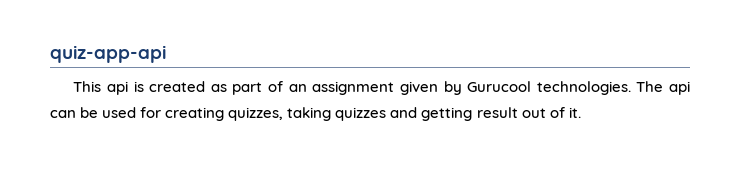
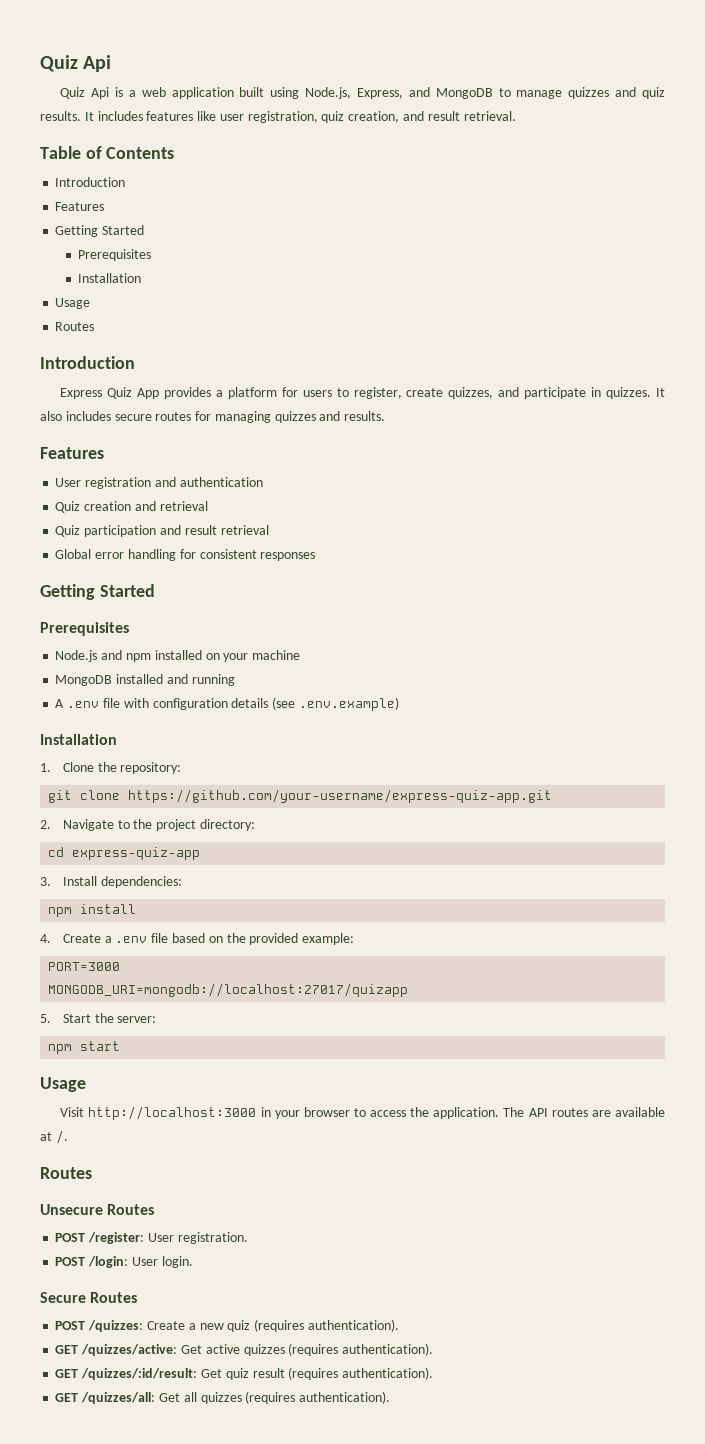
[50,45,166,63] [73,81,690,95] [50,107,581,121] quiz-app-api // This api is created as part of an assignment given by Gurucool technologies. The api can be used for creating quizzes, taking quizzes and getting result out of it. -> [40,55,112,72] [60,87,665,99] [40,111,516,123] [40,146,175,159] [55,177,126,187] [55,202,105,211] [55,225,145,237] [78,249,152,261] [78,273,142,283] [55,298,91,309] [55,322,95,331] [40,356,135,369] [60,387,665,399] [40,411,386,423] [40,447,104,459] [55,477,263,489] [55,501,208,513] [55,525,269,537] [55,549,316,561] [40,584,155,600] [40,622,129,636] [55,650,301,662] [55,674,235,686] [55,697,399,711] [40,734,117,745] [40,762,182,774] [48,789,553,803] [40,819,256,831] [48,847,201,860] [40,876,182,888] [48,904,137,917] [40,933,355,945] [48,962,121,971] [48,983,409,997] [40,1013,157,1023] [48,1041,121,1054] [40,1077,86,1092] [60,1106,665,1120] [40,1130,68,1144] [40,1167,92,1179] [40,1204,155,1215] [55,1232,248,1244] [55,1256,193,1268] [40,1292,138,1303] [55,1319,399,1332] [55,1343,434,1356] [55,1367,434,1380] [55,1391,391,1404] Quiz Api // Quiz Api is a web application built using Node.js, Express, and MongoDB to manage quizzes and quiz results. It includes features like user registration, quiz creation, and result retrieval. // Table of Contents // Introduction // Features // Getting Started // Prerequisites // Installation // Usage // Routes // Introduction // Express Quiz App provides a platform for users to register, create quizzes, and participate in quizzes. It also includes secure routes for managing quizzes and results. // Features // User registration and authentication // Quiz creation and retrieval // Quiz participation and result retrieval // Global error handling for consistent responses // Getting Started // Prerequisites // Node.js and npm installed on your machine // MongoDB installed and running // A .env file with configuration details (see .env.example) // Installation // 1. Clone the repository: // git clone https://github.com/your-username/express-quiz-app.git // 2. Navigate to the project directory: // cd express-quiz-app // 3. Install dependencies: // npm install // 4. Create a .env file based on the provided example: // PORT=3000 // MONGODB_URI=mongodb://localhost:27017/quizapp // 5. Start the server: // npm start // Usage // Visit http://localhost:3000 in your browser to access the application. The API routes are available at /. // Routes // Unsecure Routes // POST /register: User registration. // POST /login: User login. // Secure Routes // POST /quizzes: Create a new quiz (requires authentication). // GET /quizzes/active: Get active quizzes (requires authentication). // GET /quizzes/:id/result: Get quiz result (requires authentication). // GET /quizzes/all: Get all quizzes (requires authentication).

